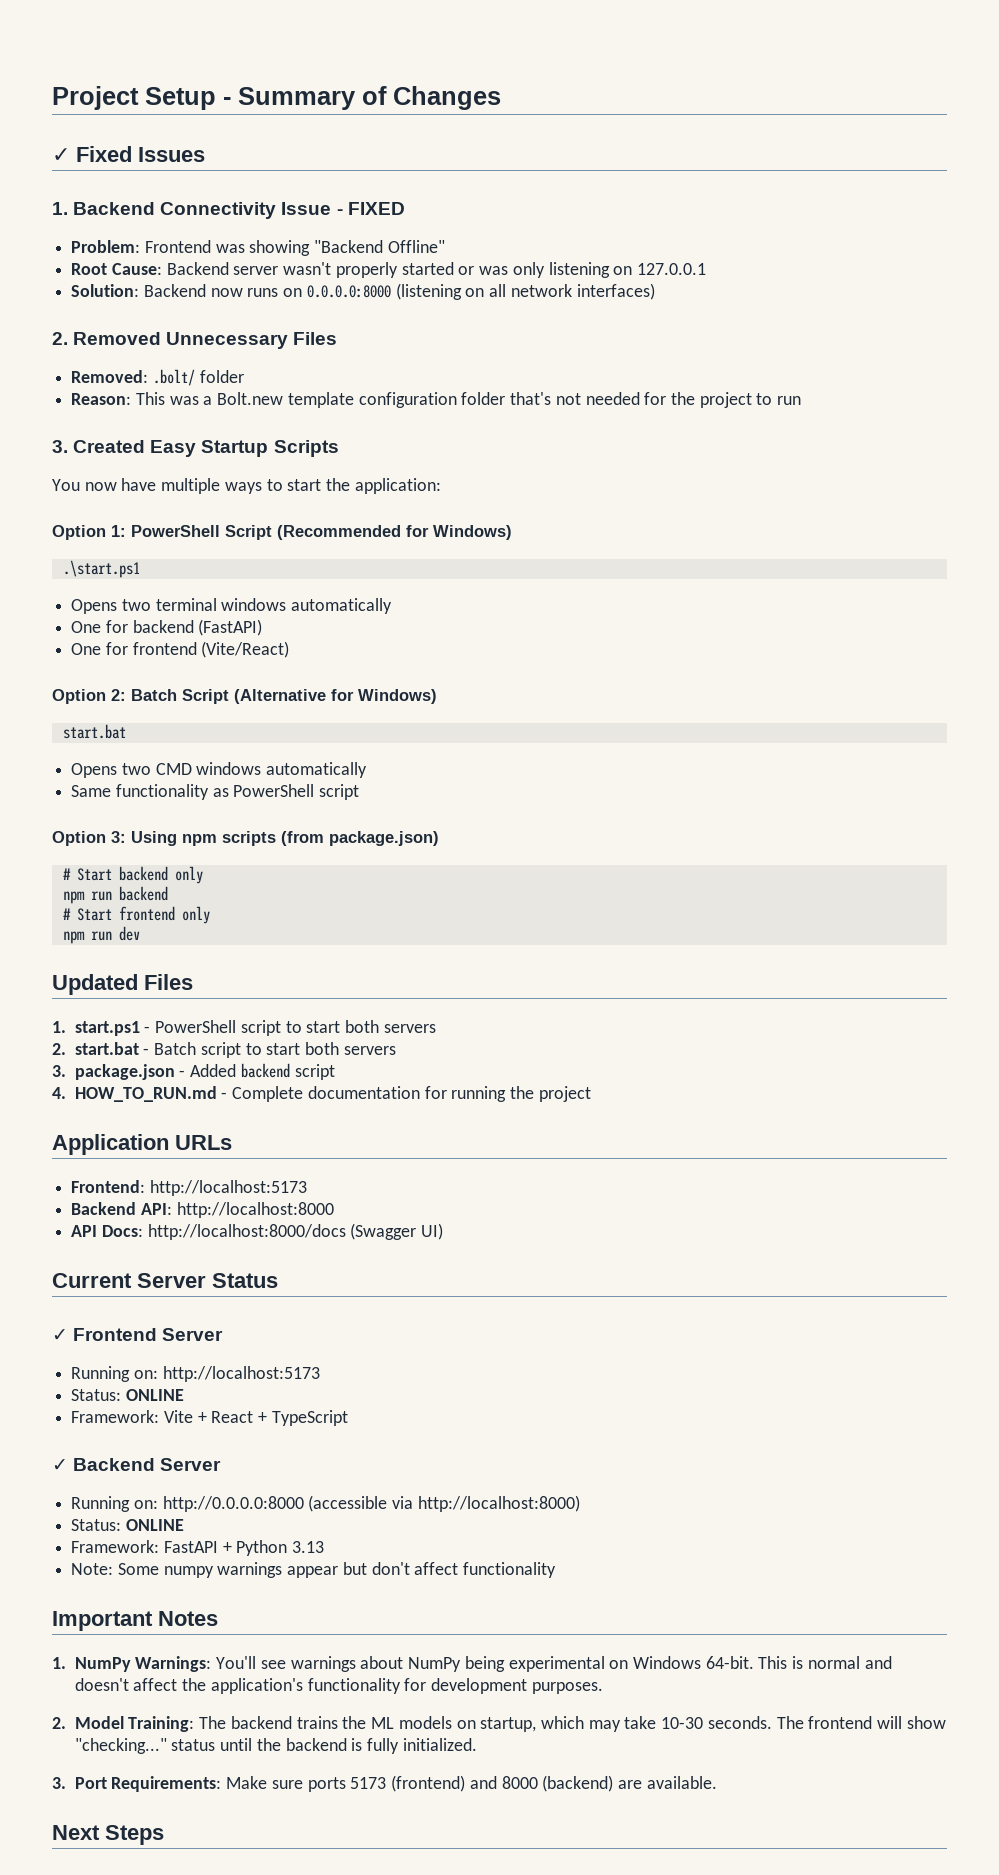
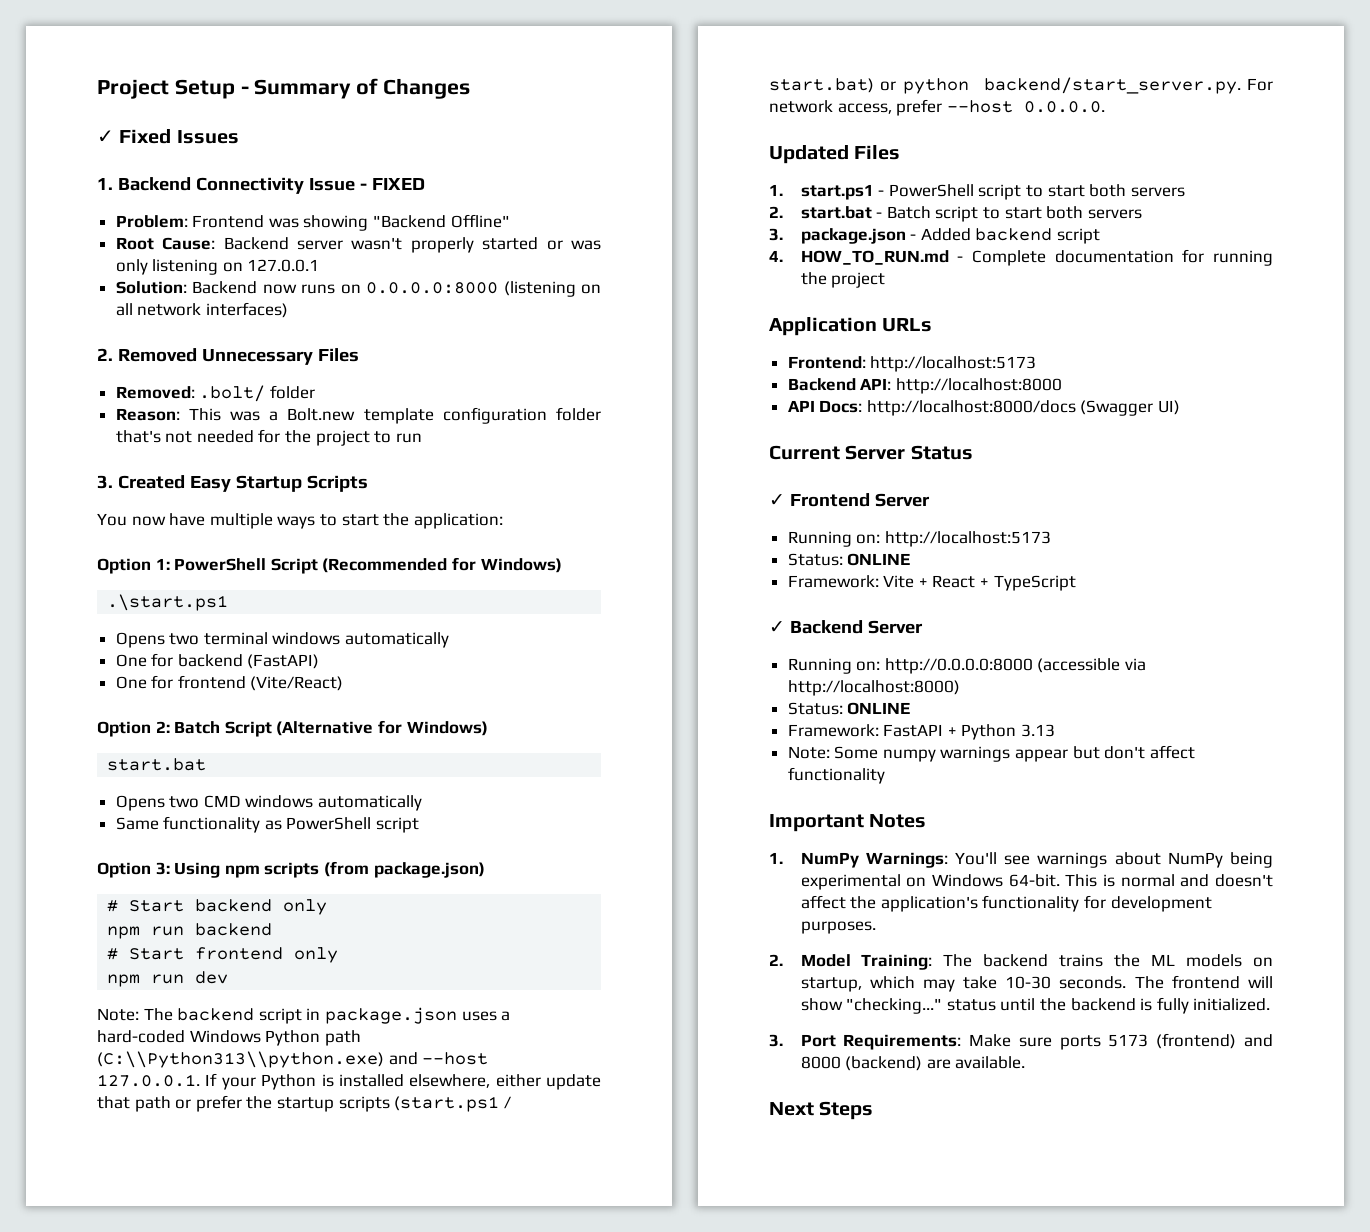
(140, 933) none -> [97,1007,511,1024] [97,1030,361,1046] [97,1051,489,1068] [97,1073,601,1090] [97,1095,511,1112] [769,77,1273,94] [769,99,1105,116] // Note: The backend script in package.json uses a hard-coded Windows Python path (C:\\Python313\\python.exe) and --host 127.0.0.1. If your Python is installed elsewhere, either update that path or prefer the startup scripts (start.ps1 / start.bat) or python backend/start_server.py. For network access, prefer --host 0.0.0.0.

